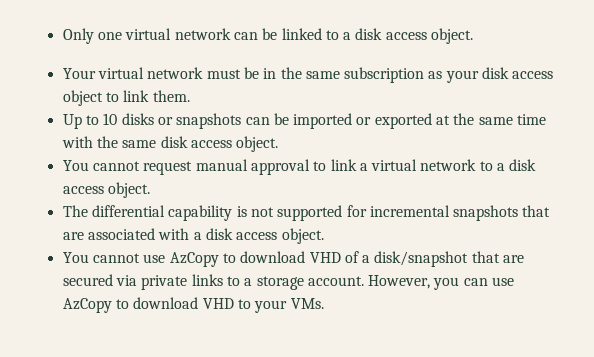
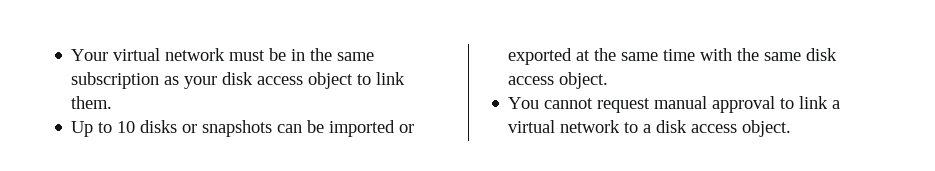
[62,28,474,44] Only one virtual network can be linked to a disk access object. // -> (71, 55) none
[62,205,551,221] [62,228,324,244] [62,251,525,267] [62,274,515,290] [62,297,324,313] // The differential capability is not supported for incremental snapshots that are associated with a disk access object. // You cannot use AzCopy to download VHD of a disk/snapshot that are secured via private links to a storage account. However, you can use AzCopy to download VHD to your VMs. -> (792, 128) none

